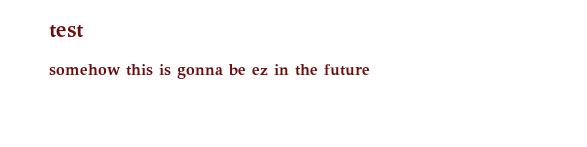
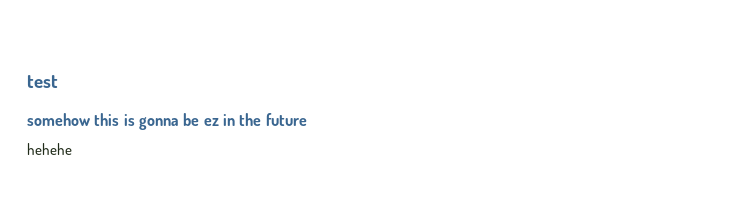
(370, 70) none -> [27,143,72,155] // hehehe

